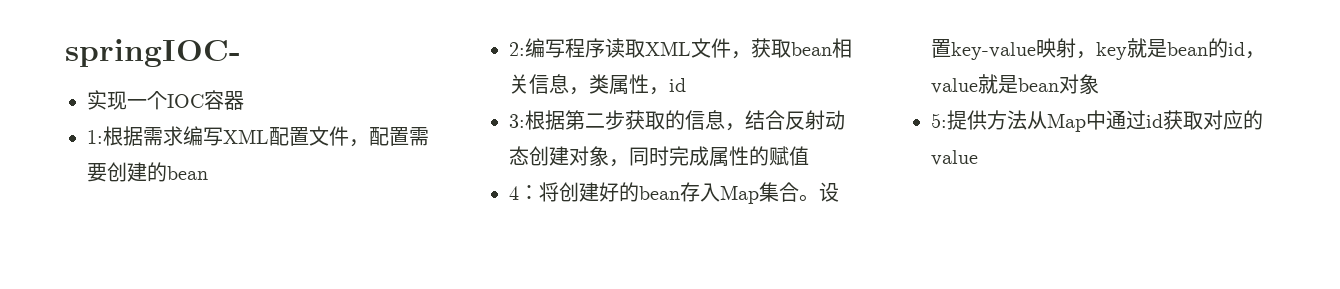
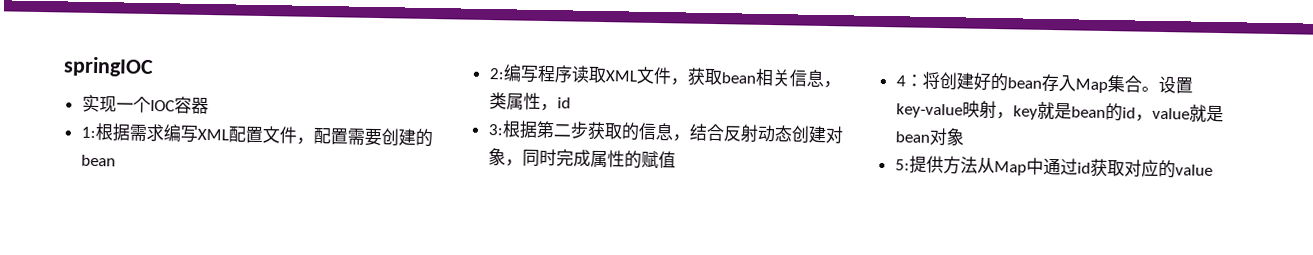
[65,39,241,67] springIOC- -> [63,56,154,78] springIOC

